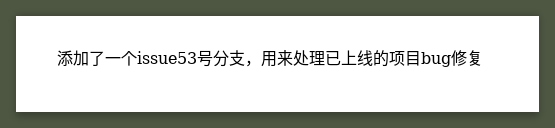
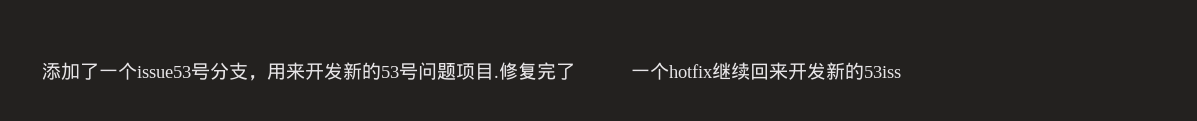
[293,50,483,67] 处理已上线的项目bug修复 -> [305,62,901,80] 开发新的53号问题项目.修复完了一个hotfix继续回来开发新的53iss

